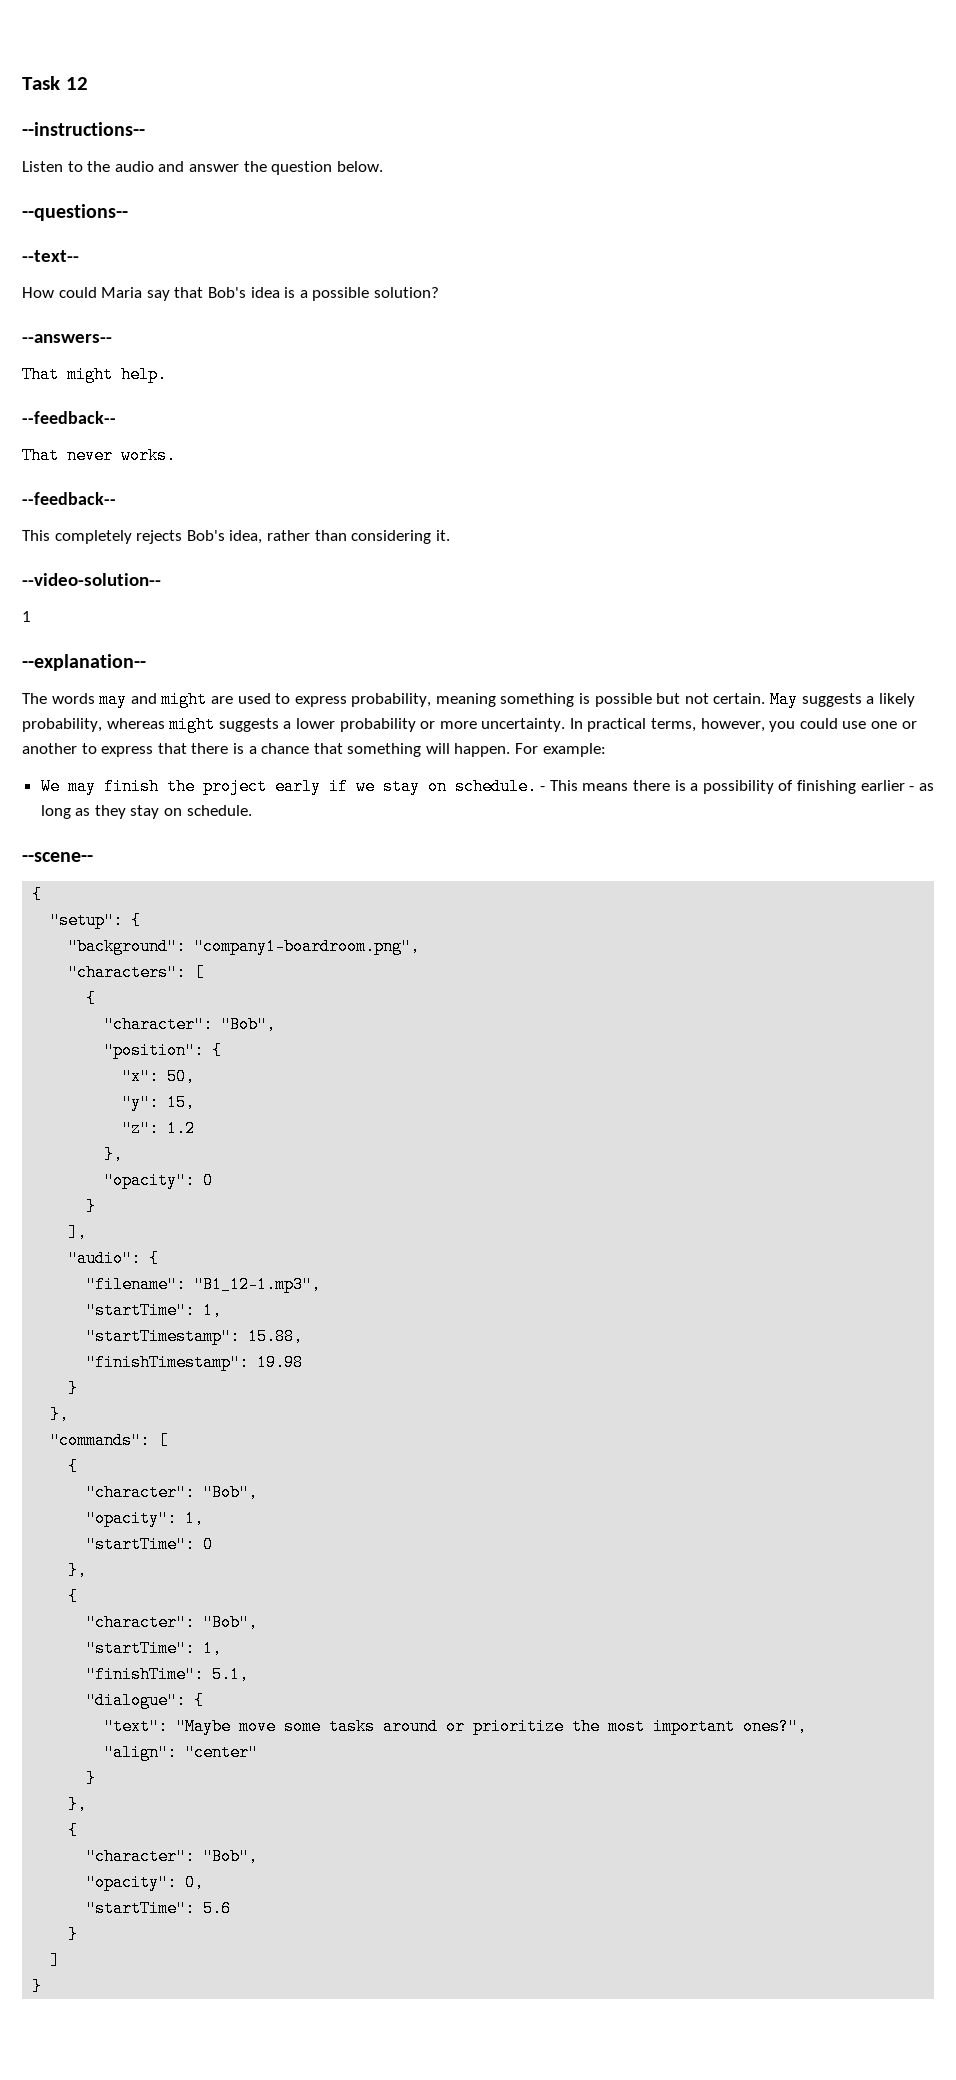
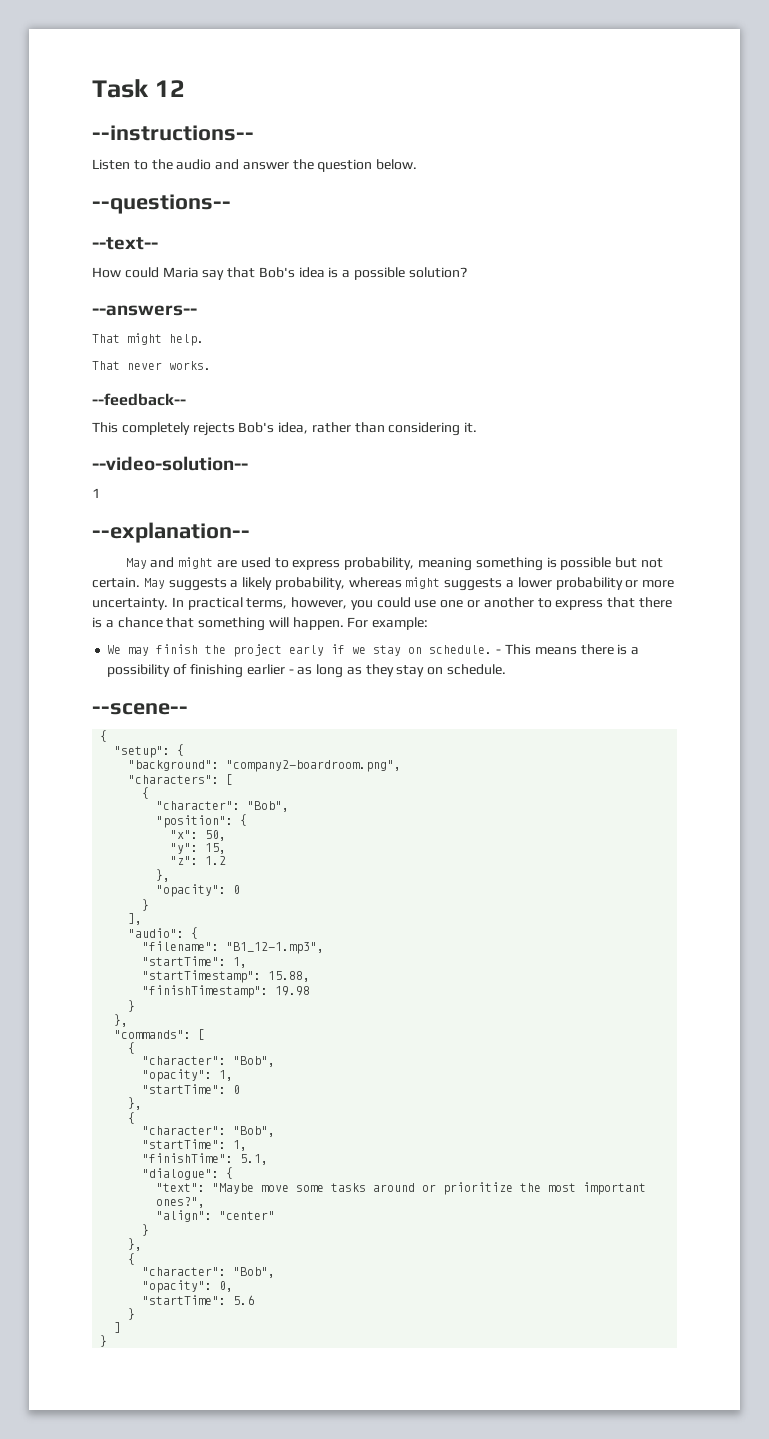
[22,411,116,424] // --feedback-- -> (204, 340) none
[22,691,128,708] The words may -> [125,558,147,569] May
[194,938,421,955] "company1-boardroom.png", -> [226,760,402,772] "company2-boardroom.png",

